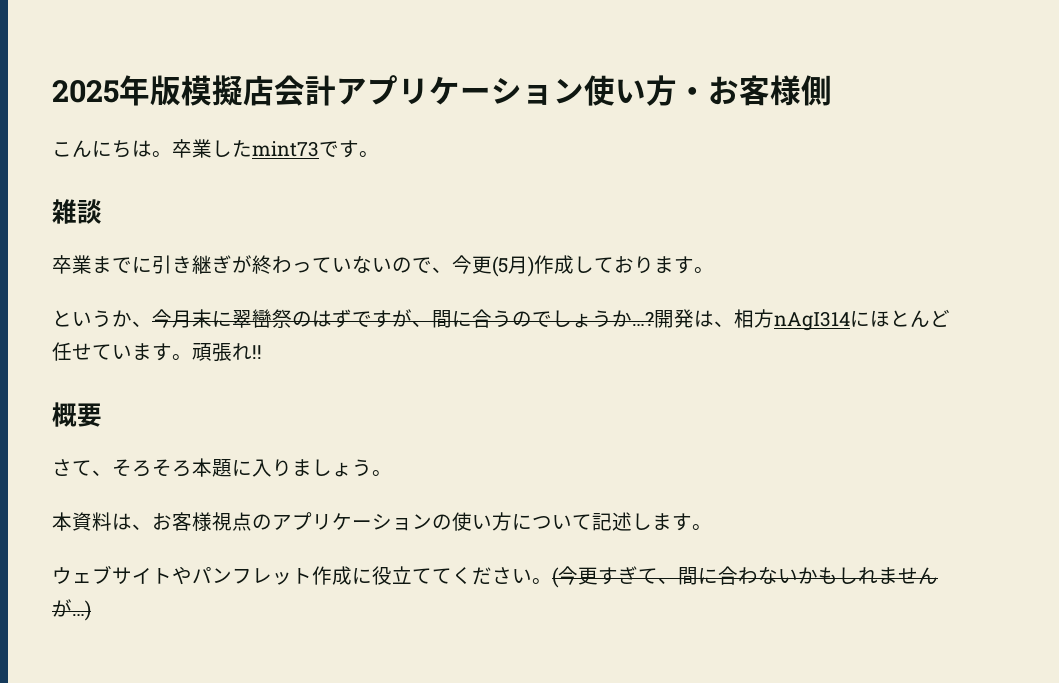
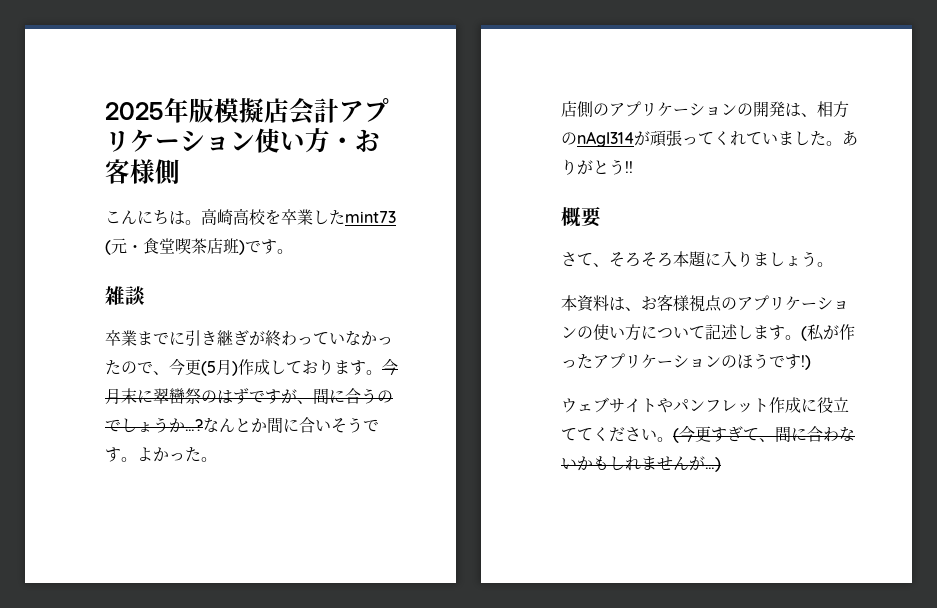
(172, 154) none -> [201,208,281,225] 高崎高校を
(319, 149) none -> [105,238,245,255] (元・食堂喫茶店班)
[372,258,392,272] い -> [361,331,393,346] [105,360,121,375] かった
[52,310,152,328] // というか、 -> (382, 372) none
[654,309,950,331] [52,342,252,362] 開発は、相方nAgI314にほとんど任せています。頑張れ -> [203,417,379,433] [105,447,217,462] [561,101,849,118] [561,130,858,147] [561,159,625,175] なんとか間に合いそうです。よかった。 // 店側のアプリケーションの開発は、相方のnAgI314が頑張ってくれていました。ありがとう
(712, 527) none -> [801,324,855,341] [561,353,811,370] (私が作ったアプリケーションのほうです!)

